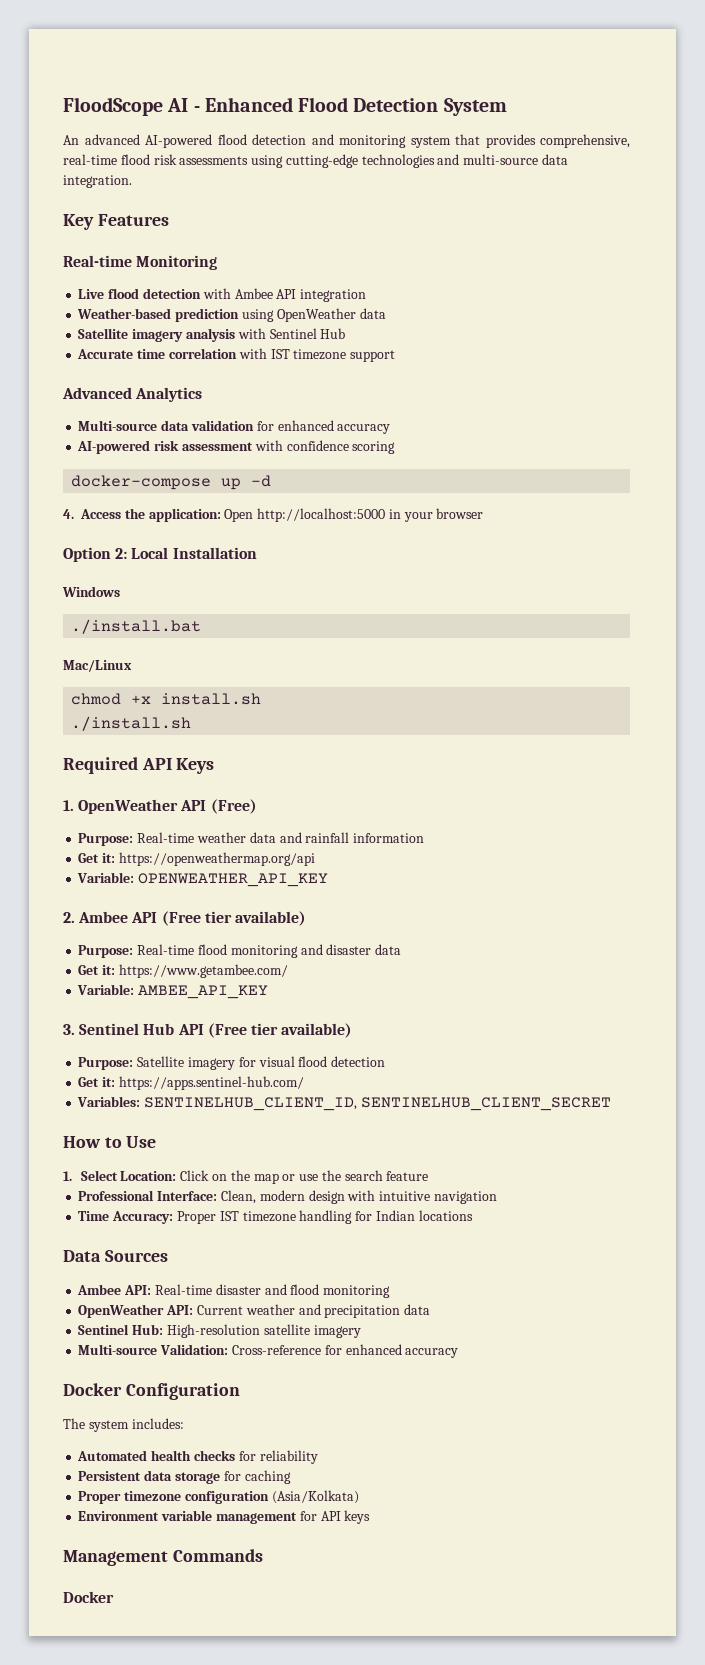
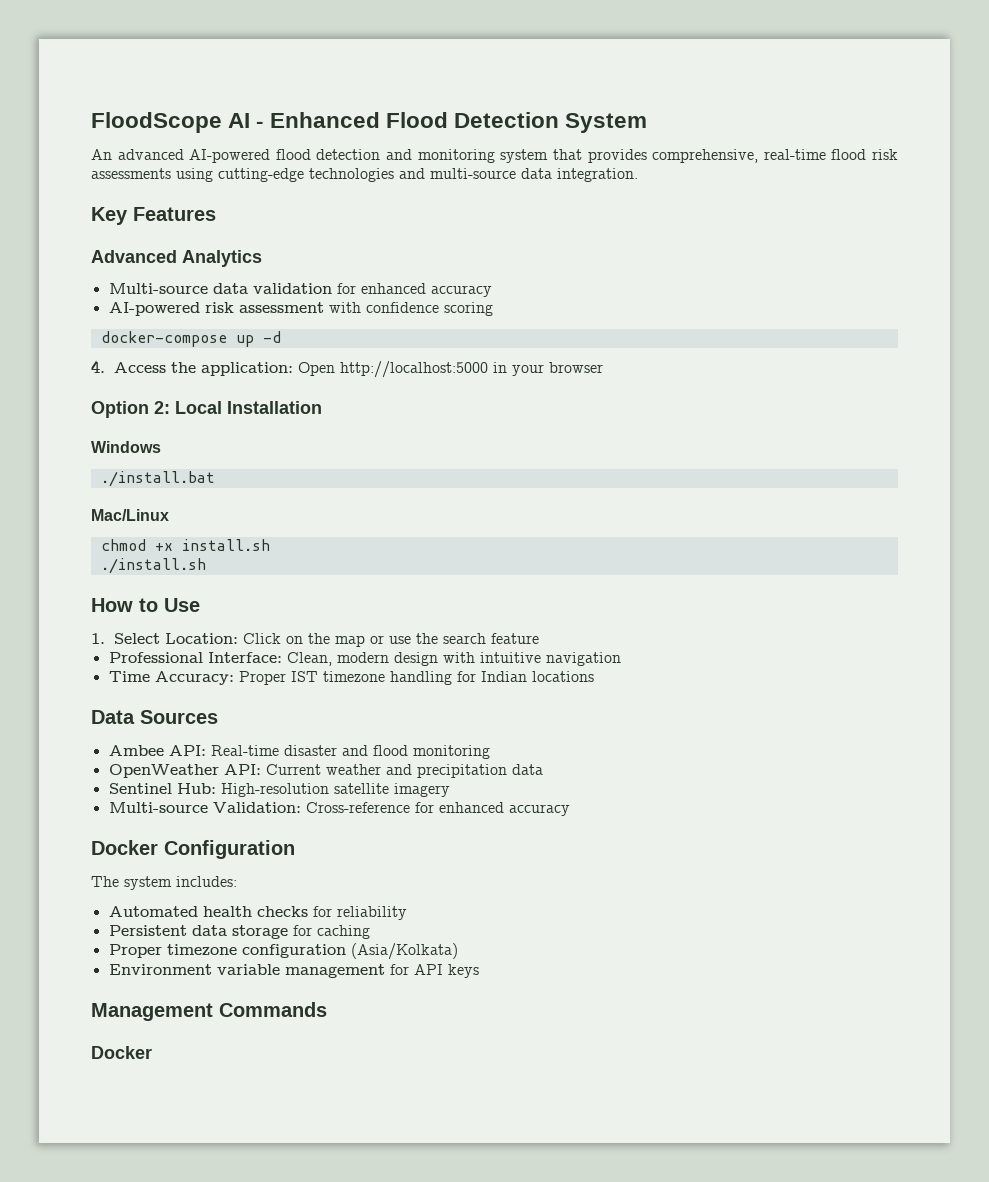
[63,255,218,270] [78,288,367,302] [77,308,386,322] [78,328,346,342] [77,348,396,362] // Real-time Monitoring // Live flood detection with Ambee API integration // Weather-based prediction using OpenWeather data // Satellite imagery analysis with Sentinel Hub // Accurate time correlation with IST timezone support -> (216, 214) none
[63,757,215,774] [63,799,257,814] [78,832,425,846] [78,852,315,866] [77,872,329,887] [63,911,306,926] [78,944,402,958] [78,964,288,978] [77,984,269,999] [63,1023,353,1038] [78,1056,386,1070] [78,1076,304,1090] [77,1096,611,1111] // Required API Keys // 1. OpenWeather API (Free) // Purpose: Real-time weather data and rainfall information // Get it: https://openweathermap.org/api // Variable: OPENWEATHER_API_KEY // 2. Ambee API (Free tier available) // Purpose: Real-time flood monitoring and disaster data // Get it: https://www.getambee.com/ // Variable: AMBEE_API_KEY // 3. Sentinel Hub API (Free tier available) // Purpose: Satellite imagery for visual flood detection // Get it: https://apps.sentinel-hub.com/ // Variables: SENTINELHUB_CLIENT_ID, SENTINELHUB_CLIENT_SECRET -> (206, 566) none

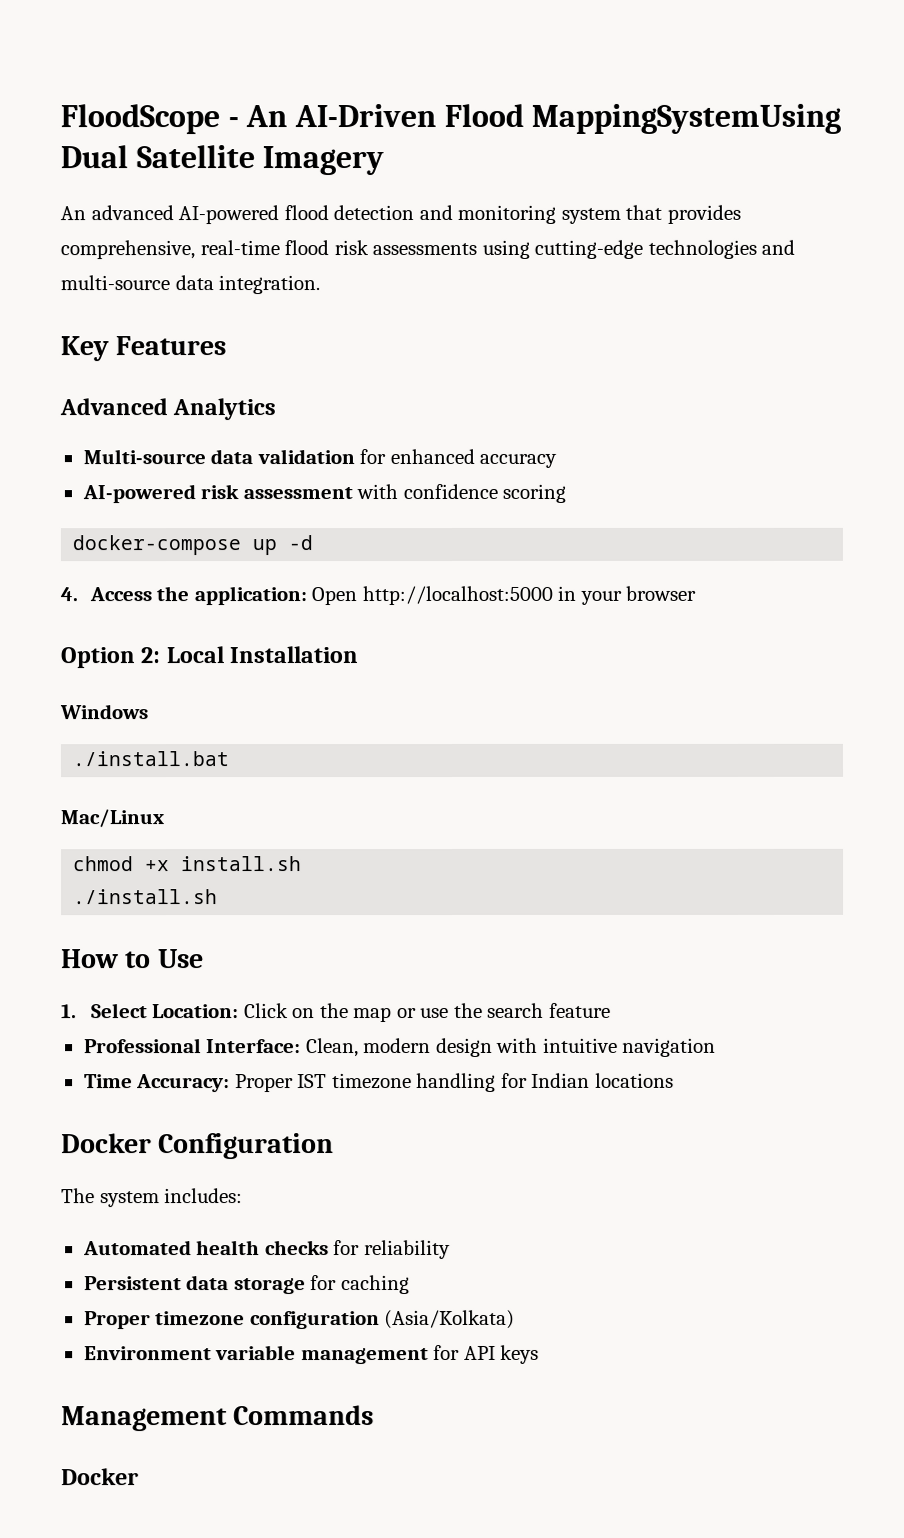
[228,112,648,133] AI - Enhanced Flood Detection System -> [227,103,842,134] [60,145,385,176] - An AI-Driven Flood MappingSystemUsing Dual Satellite Imagery
[91,710,218,724] [108,745,490,759] [108,764,543,778] [108,783,450,797] [108,802,570,816] // Data Sources // Ambee API: Real-time disaster and flood monitoring // OpenWeather API: Current weather and precipitation data // Sentinel Hub: High-resolution satellite imagery // Multi-source Validation: Cross-reference for enhanced accuracy -> (674, 1080) none

